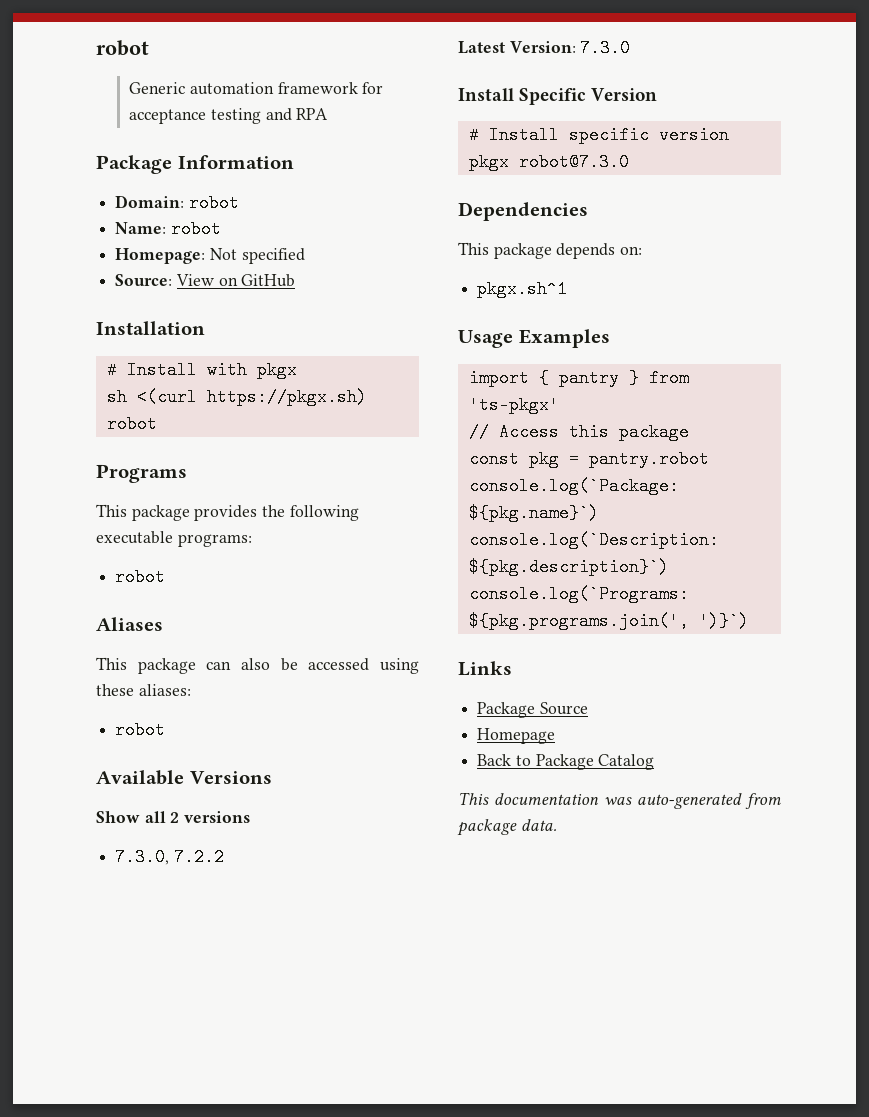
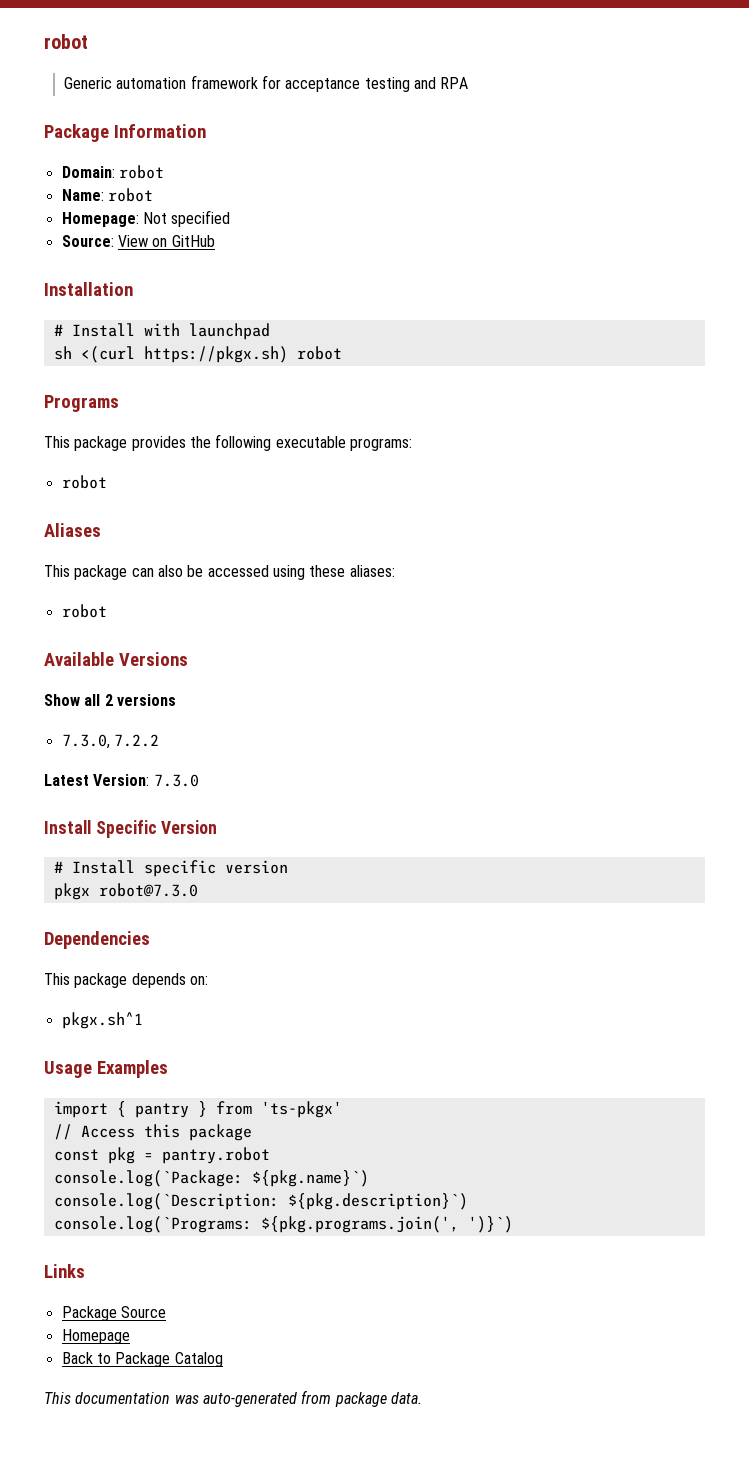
[256,361,297,379] pkgx -> [188,323,270,340] launchpad

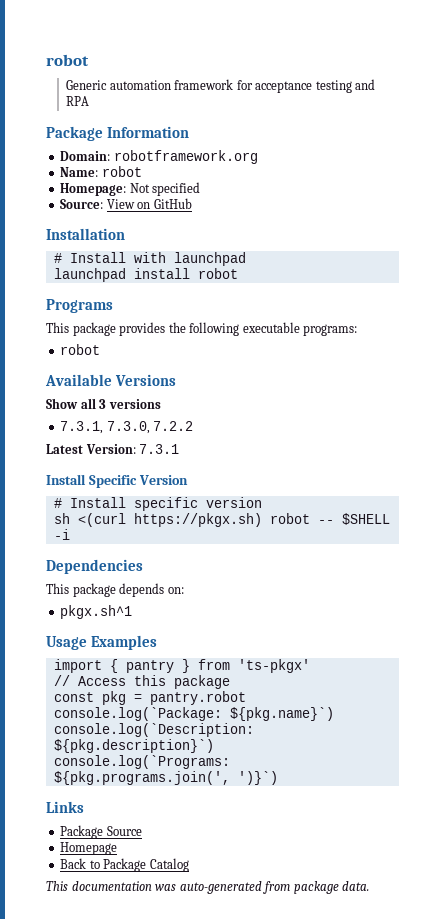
[118,165,164,179] robot -> [113,150,258,164] robotframework.org
[53,346,288,363] sh <(curl https://pkgx.sh) -> [53,268,190,282] launchpad install
[44,523,101,537] [44,565,395,580] [61,604,107,618] // Aliases // This package can also be accessed using these aliases: // robot -> (101, 349) none
[104,694,113,706] 2 -> [99,399,107,409] 3
(176, 700) none -> [60,421,104,434] 7.3.1,
[153,774,199,787] 7.3.0 -> [139,444,180,454] 7.3.1
[53,883,198,900] pkgx robot@7.3.0 -> [53,513,390,527] [53,529,70,540] sh <(curl https://pkgx.sh) robot -- $SHELL -i

